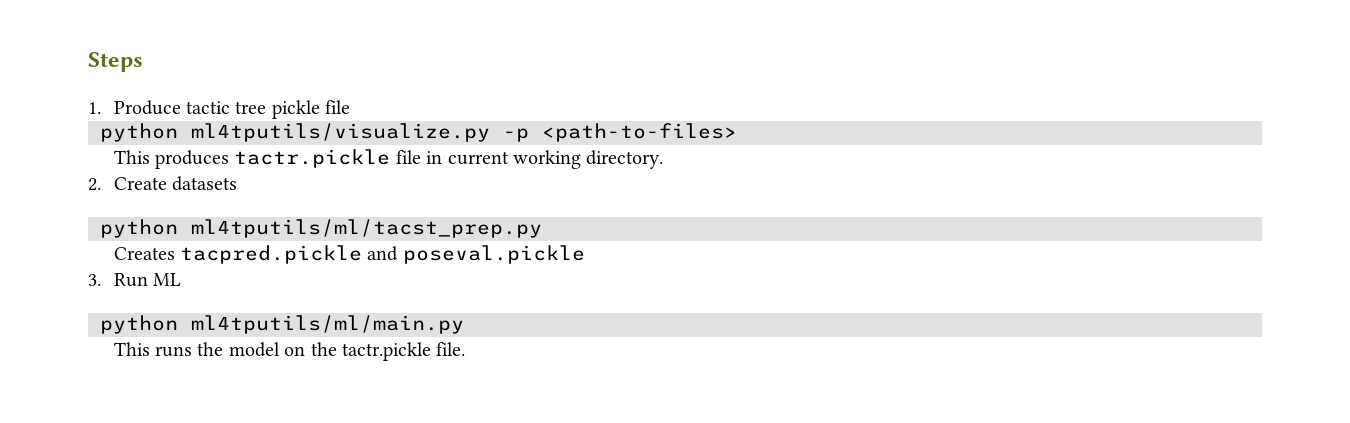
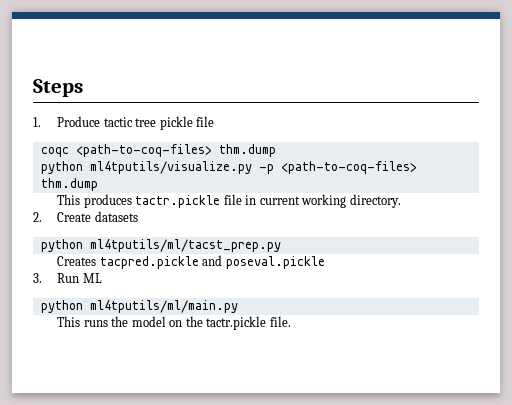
(351, 107) none -> [40,144,276,157] // coqc <path-to-coq-files> thm.dump
[542,123,737,142] <path-to-files> -> [280,161,417,174] [40,178,98,191] <path-to-coq-files> thm.dump

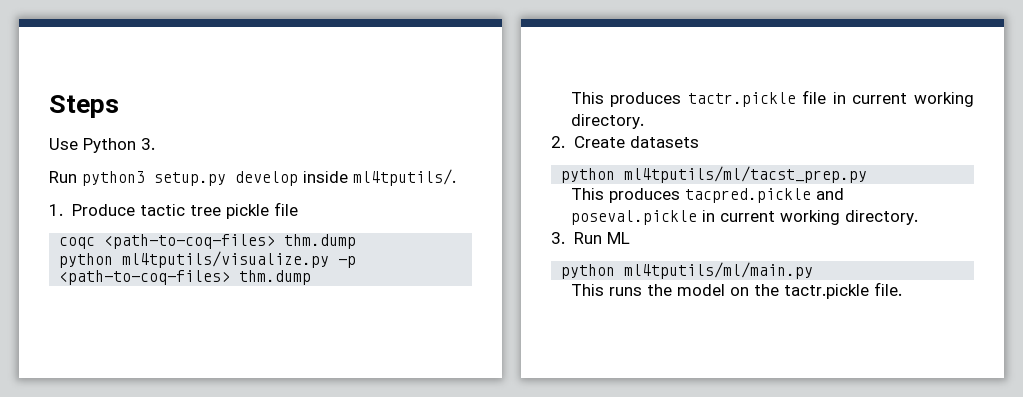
(83, 88) none -> [49,138,155,153] [49,169,456,186] // Use Python 3. // Run python3 setup.py develop inside ml4tputils/.
[57,256,97,266] Creates -> [570,188,680,203] This produces
(325, 262) none -> [701,210,918,225] in current working directory.

